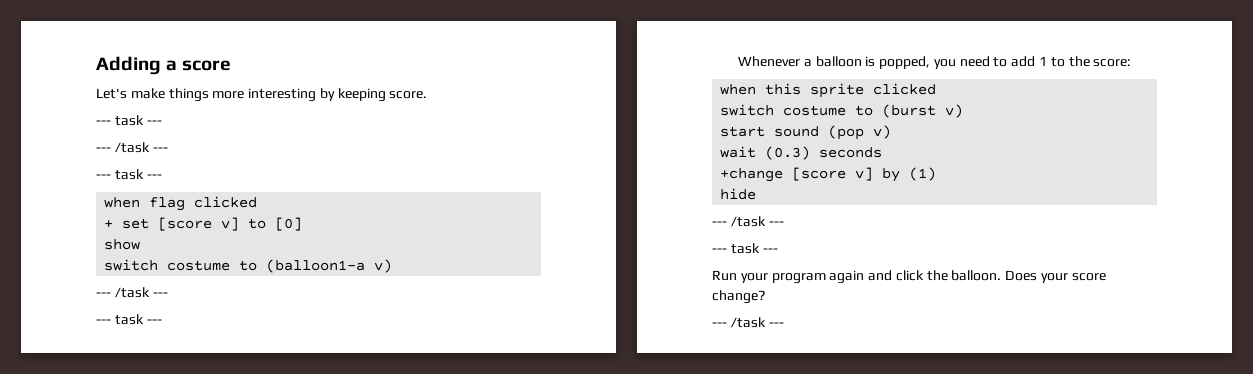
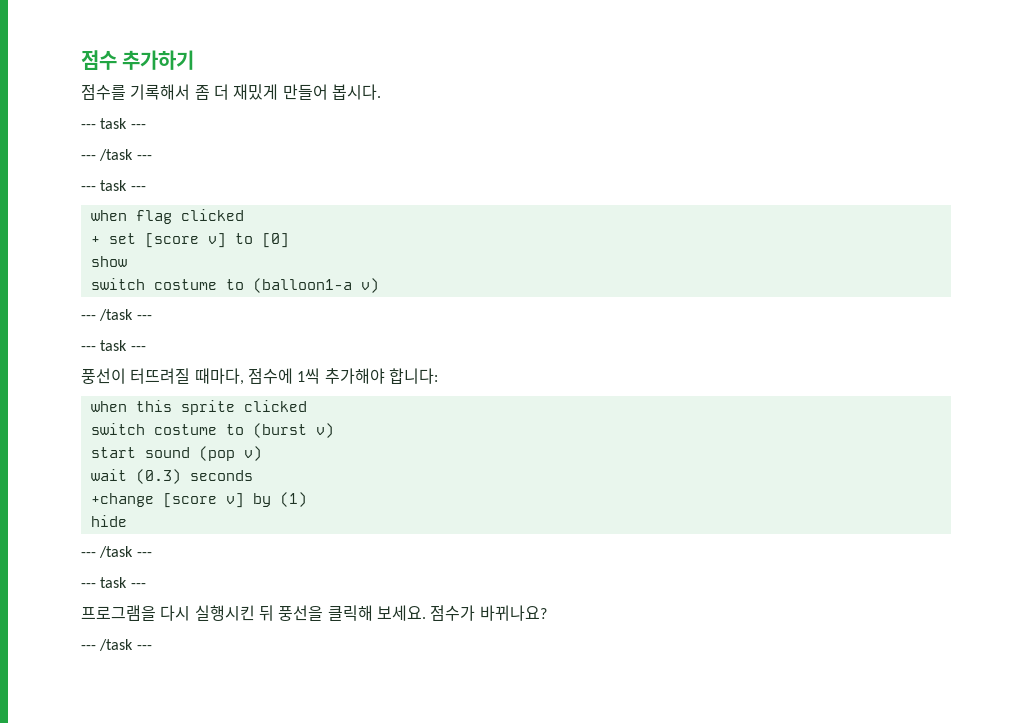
[96,56,232,75] [96,88,428,102] Adding a score // Let's make things more interesting by keeping score. -> [81,50,195,70] [81,84,381,100] 점수 추가하기 // 점수를 기록해서 좀 더 재밌게 만들어 봅시다.
[737,56,1132,69] Whenever a balloon is popped, you need to add 1 to the score: -> [81,368,438,385] 풍선이 터뜨려질 때마다, 점수에 1씩 추가해야 합니다:
[712,270,1106,284] [712,290,765,304] Run your program again and click the balloon. Does your score change? -> [81,605,547,621] 프로그램을 다시 실행시킨 뒤 풍선을 클릭해 보세요. 점수가 바뀌나요?

